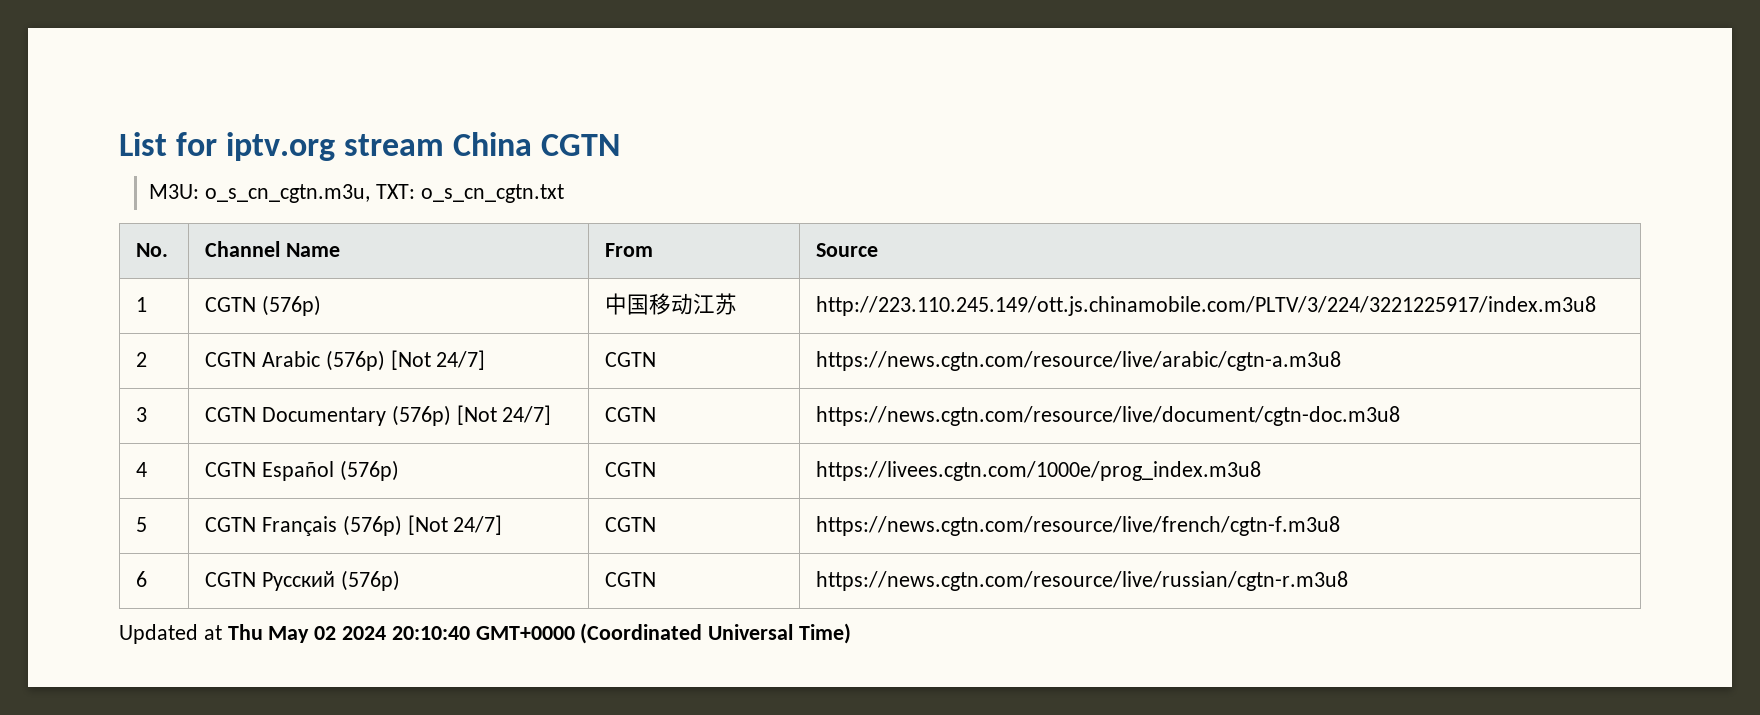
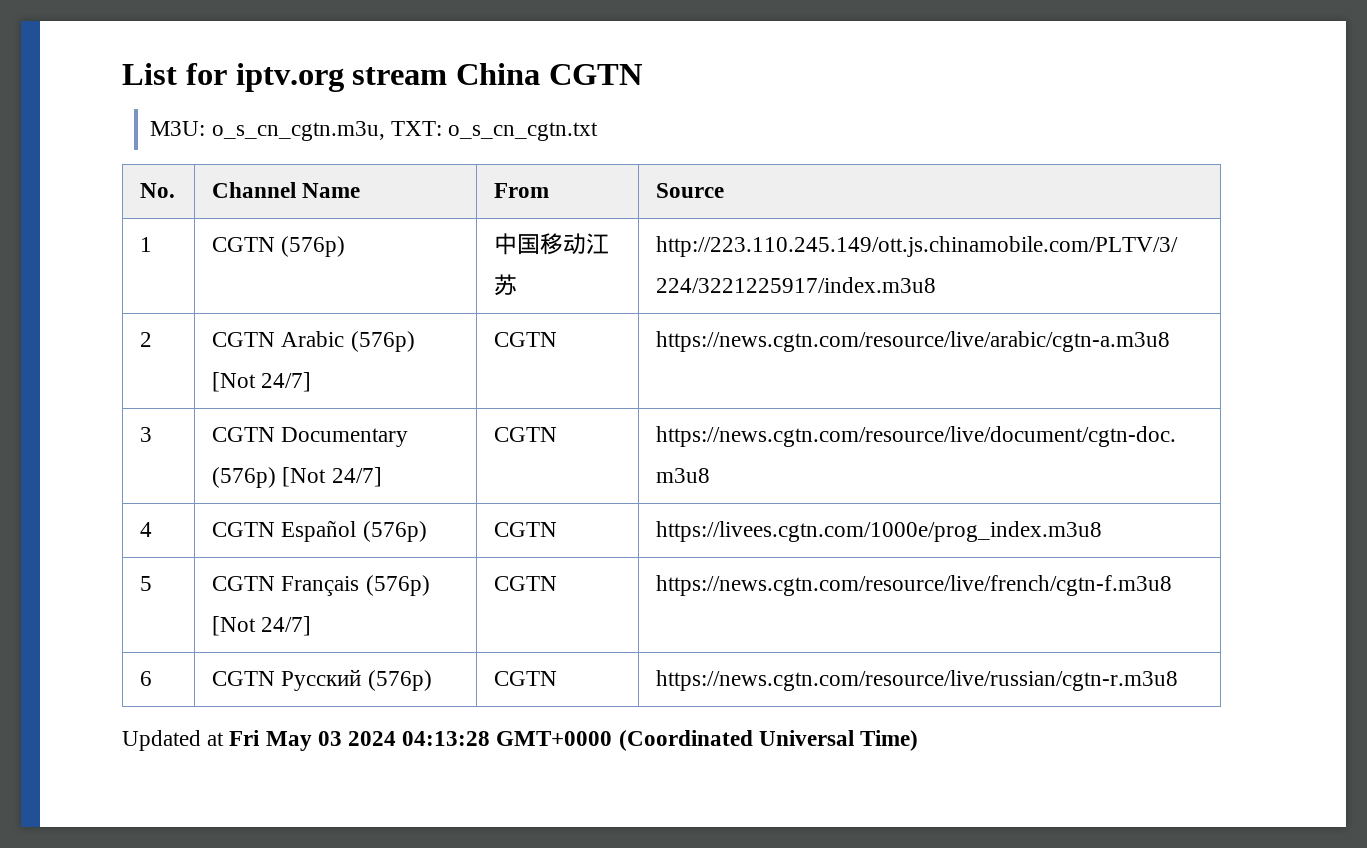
[227,624,470,643] Thu May 02 2024 20:10:40 -> [229,730,491,751] Fri May 03 2024 04:13:28

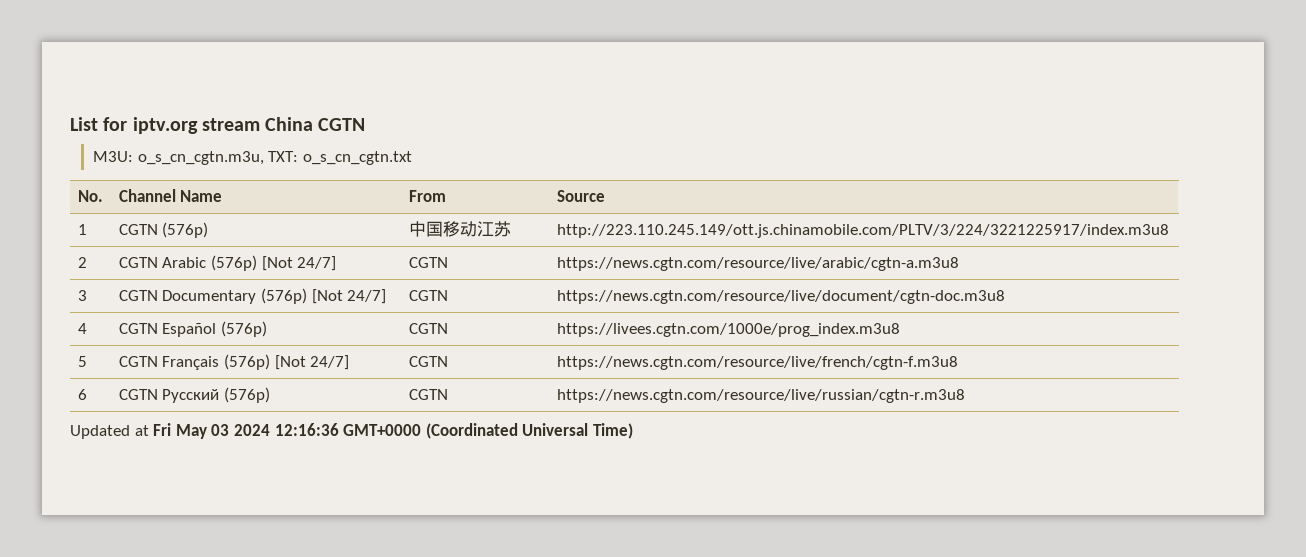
[402,731,491,746] 04:13:28 -> [274,423,339,436] 12:16:36

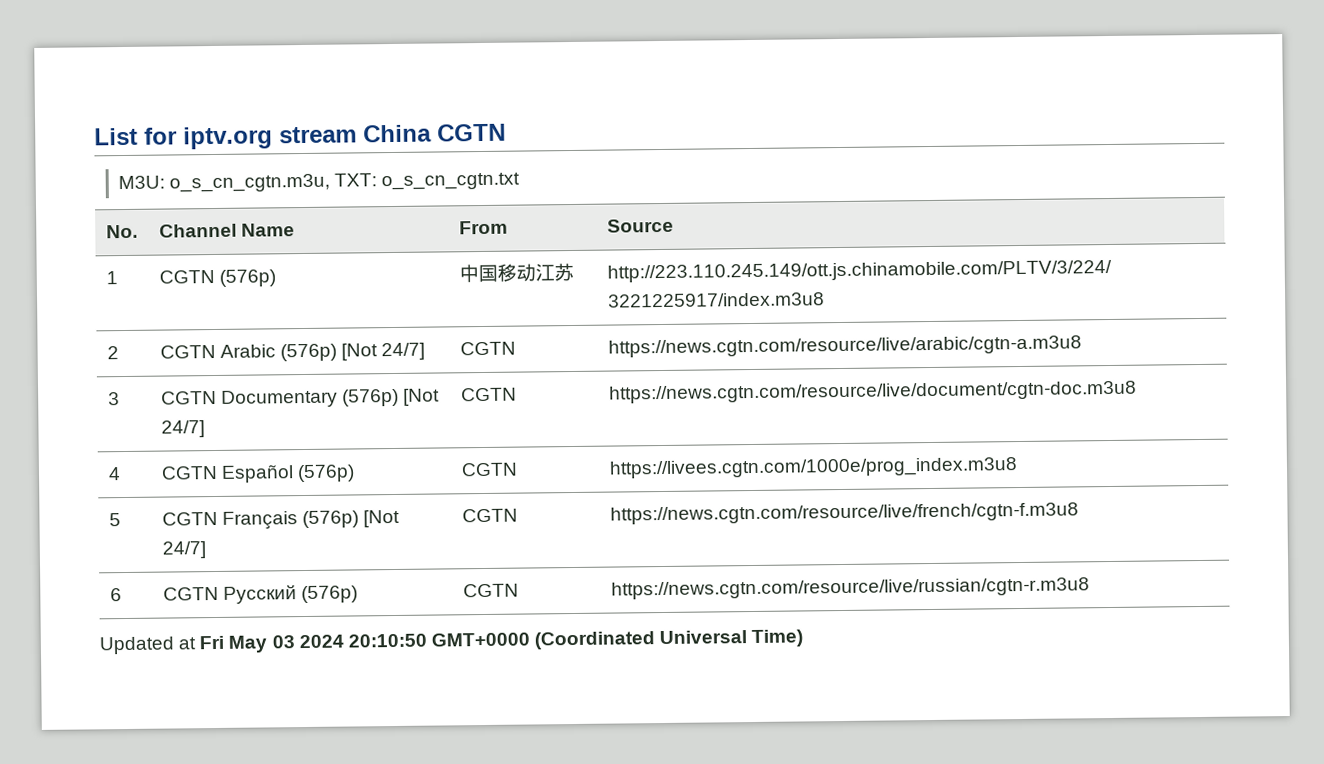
[274,423,339,436] 12:16:36 -> [347,633,427,648] 20:10:50

